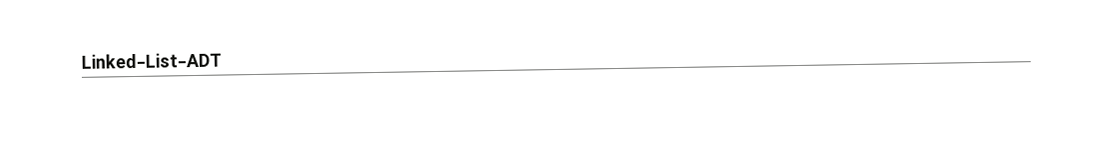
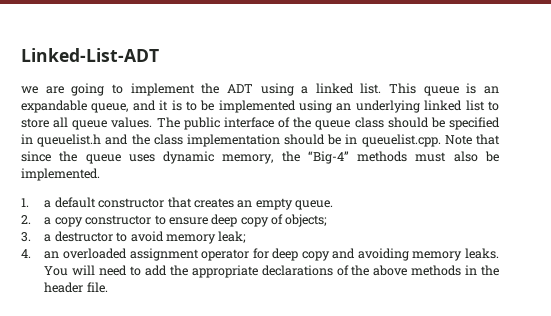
(222, 60) none -> [21,83,500,96] [21,100,499,113] [21,117,500,130] [21,134,501,147] [21,151,499,164] [21,168,100,181] [21,197,334,210] [21,214,328,227] [21,231,247,244] [21,248,499,261] [44,265,500,278] [44,282,108,293] // we are going to implement the ADT using a linked list. This queue is an expandable queue, and it is to be implemented using an underlying linked list to store all queue values. The public interface of the queue class should be specified in queuelist.h and the class implementation should be in queuelist.cpp. Note that since the queue uses dynamic memory, the “Big-4” methods must also be implemented. // 1. a default constructor that creates an empty queue. // 2. a copy constructor to ensure deep copy of objects; // 3. a destructor to avoid memory leak; // 4. an overloaded assignment operator for deep copy and avoiding memory leaks. You will need to add the appropriate declarations of the above methods in the header file.

